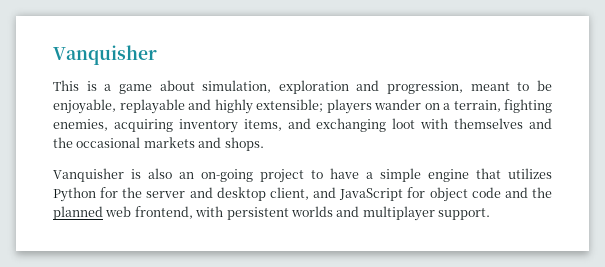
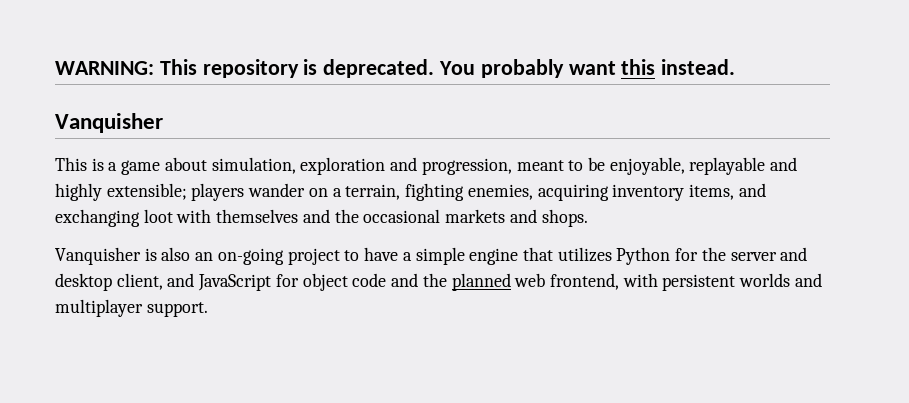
(53, 55) none -> [55,59,736,78] WARNING: This repository is deprecated. You probably want this instead. //

